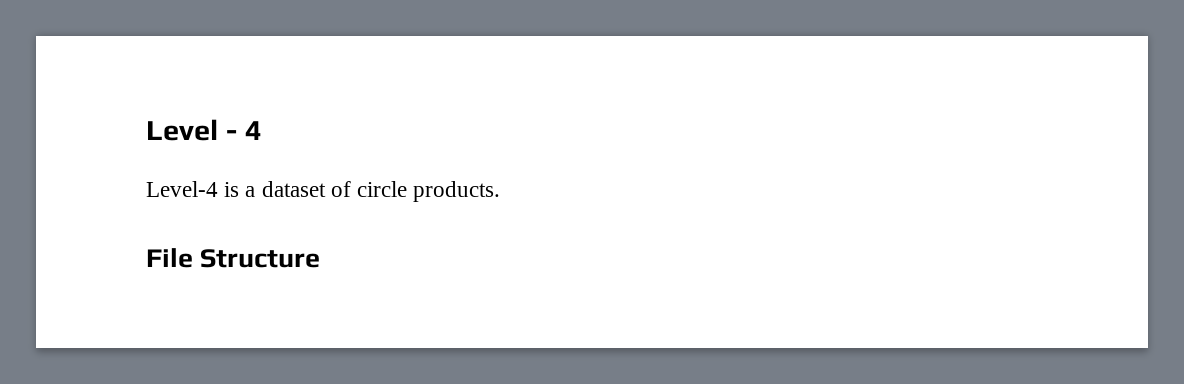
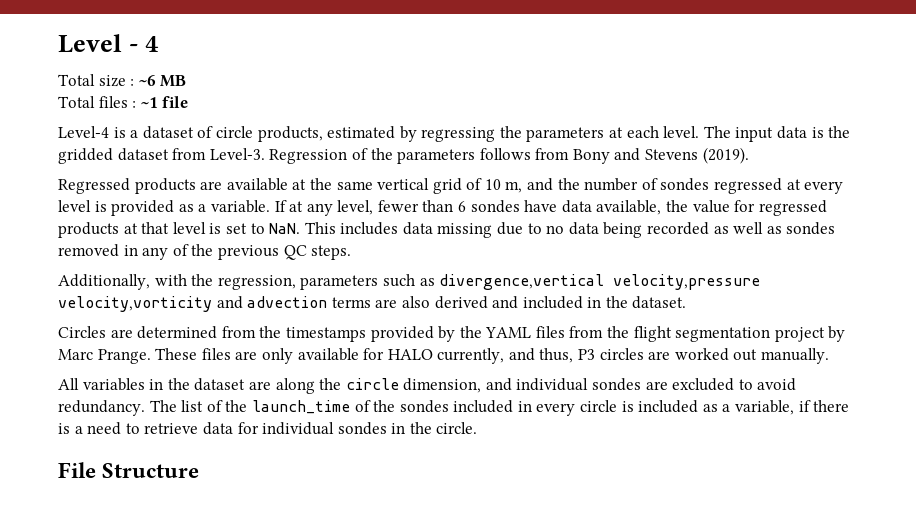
(262, 130) none -> [58,74,187,87] [58,96,189,108] // Total size : ~6 MB // Total files : ~1 file
[413,181,501,202] products. -> [257,126,851,142] [58,147,749,164] [58,178,844,194] [58,200,827,216] [58,222,836,238] [58,244,352,260] [58,274,761,290] [58,296,687,312] [58,326,846,342] [58,348,830,364] [58,378,797,394] [58,400,850,416] [58,422,478,435] products, estimated by regressing the parameters at each level. The input data is the gridded dataset from Level-3. Regression of the parameters follows from Bony and Stevens (2019). // Regressed products are available at the same vertical grid of 10 m, and the number of sondes regressed at every level is provided as a variable. If at any level, fewer than 6 sondes have data available, the value for regressed products at that level is set to NaN. This includes data missing due to no data being recorded as well as sondes removed in any of the previous QC steps. // Additionally, with the regression, parameters such as divergence,vertical velocity,pressure velocity,vorticity and advection terms are also derived and included in the dataset. // Circles are determined from the timestamps provided by the YAML files from the flight segmentation project by Marc Prange. These files are only available for HALO currently, and thus, P3 circles are worked out manually. // All variables in the dataset are along the circle dimension, and individual sondes are excluded to avoid redundancy. The list of the launch_time of the sondes included in every circle is included as a variable, if there is a need to retrieve data for individual sondes in the circle.

